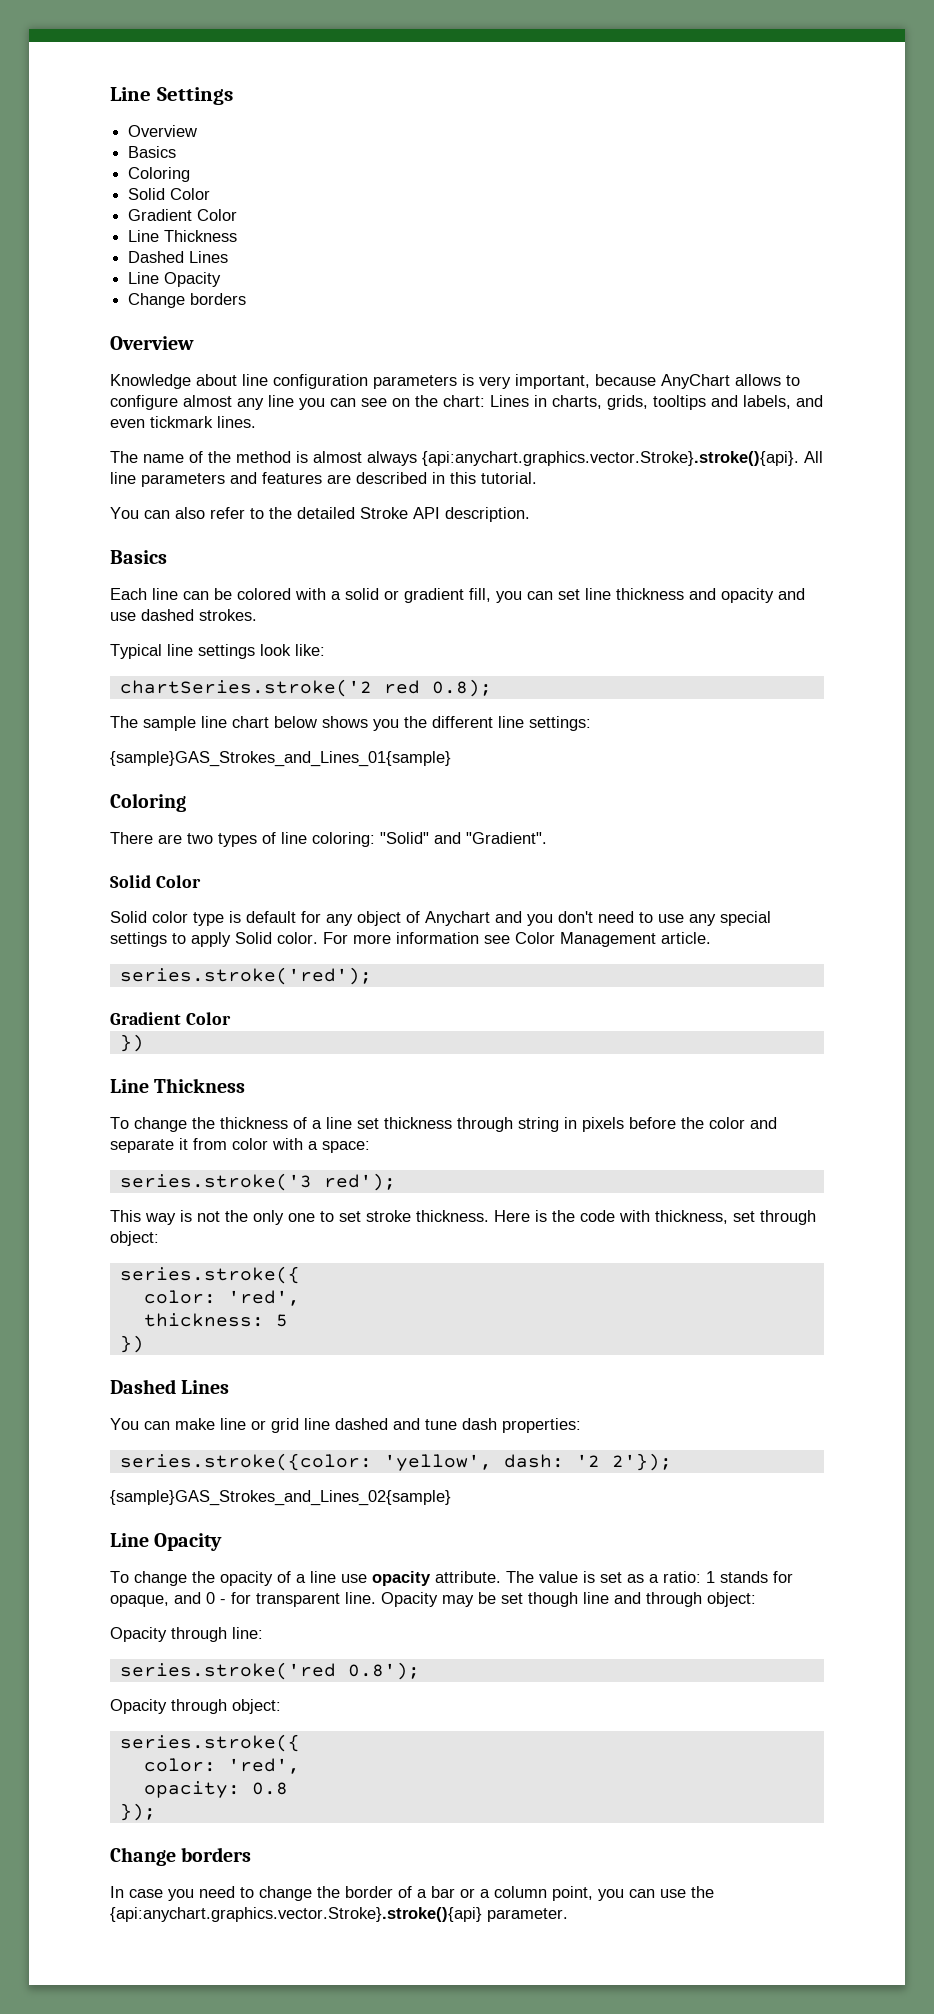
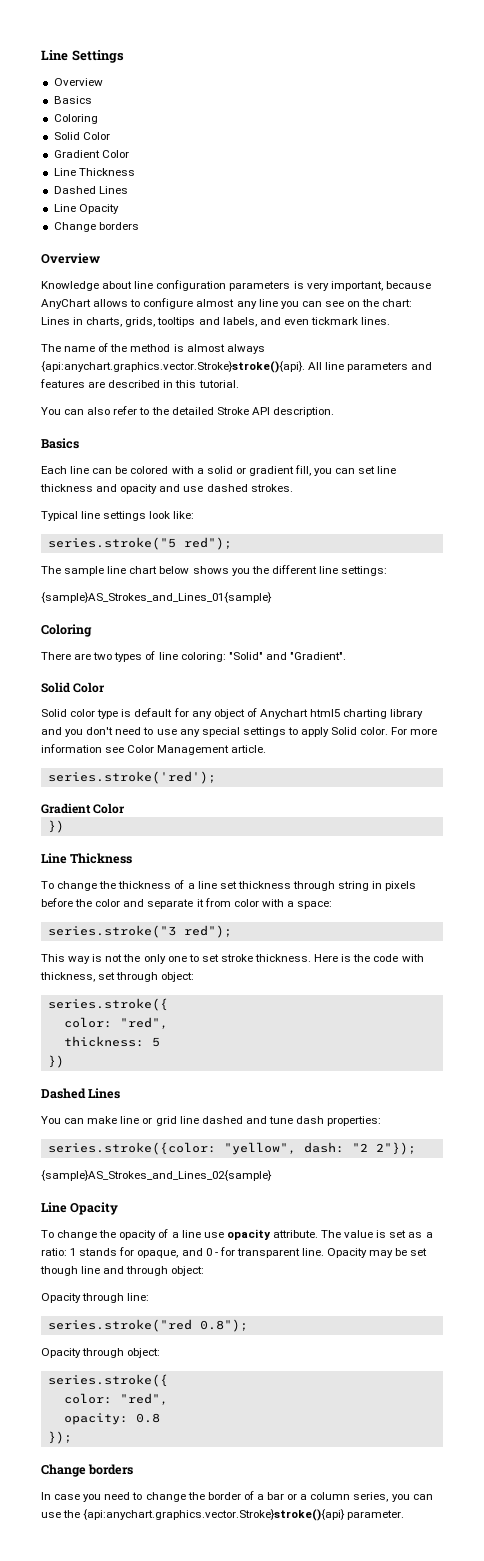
[422,451,799,466] {api:anychart.graphics.vector.Stroke}.stroke(){api}. -> [41,361,305,373] {api:anychart.graphics.vector.Stroke}stroke(){api}.
[119,679,492,697] chartSeries.stroke('2 red 0.8); -> [47,537,232,550] series.stroke("5 red");
[110,751,451,767] {sample}GAS_Strokes_and_Lines_01{sample} -> [41,592,272,603] {sample}AS_Strokes_and_Lines_01{sample}
(490, 918) none -> [310,709,424,719] html5 charting library
[119,1173,396,1191] series.stroke('3 red'); -> [47,925,232,938] series.stroke("3 red");
[227,1290,300,1306] 'red', -> [119,1017,168,1029] "red",
[383,1453,672,1471] [110,1490,451,1506] 'yellow', dash: '2 2'}); // {sample}GAS_Strokes_and_Lines_02{sample} -> [223,1142,416,1155] [41,1170,272,1181] "yellow", dash: "2 2"}); // {sample}AS_Strokes_and_Lines_02{sample}
[119,1662,420,1680] series.stroke('red 0.8'); -> [47,1319,248,1332] series.stroke("red 0.8");
[227,1758,300,1774] 'red', -> [119,1393,168,1405] "red",
[552,1886,593,1901] point, -> [353,1492,389,1502] series,
[110,1907,482,1922] {api:anychart.graphics.vector.Stroke}.stroke(){api} -> [83,1509,346,1521] {api:anychart.graphics.vector.Stroke}stroke(){api}

